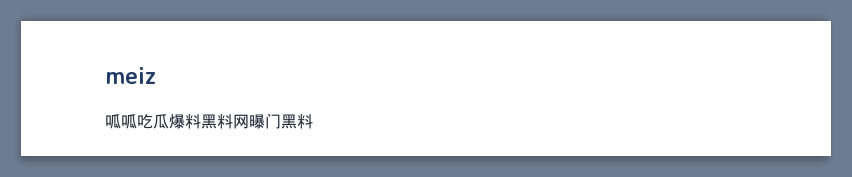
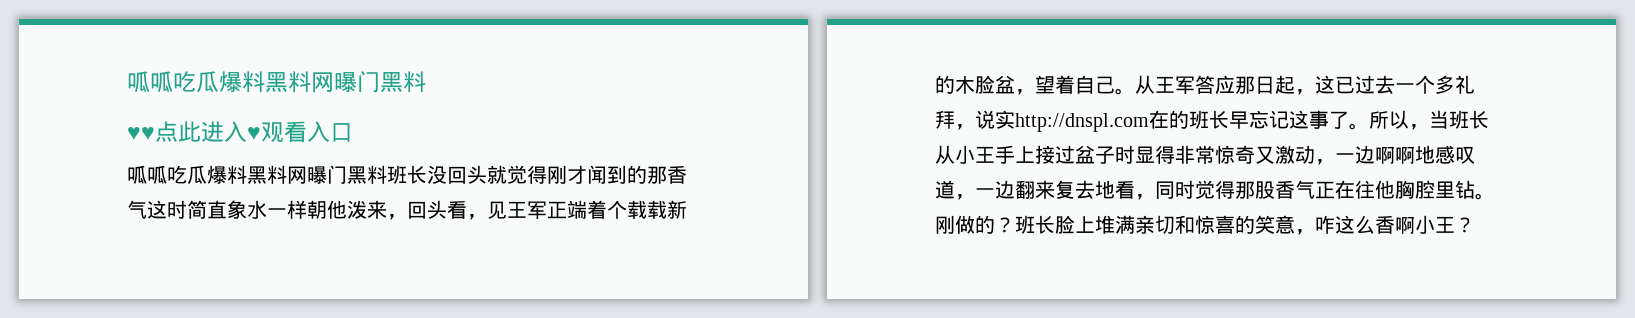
[105,67,156,84] [105,113,313,129] meiz // 呱呱吃瓜爆料黑料网曝门黑料 -> [127,71,426,93] [127,121,353,143] [127,165,687,184] [127,200,687,220] [935,75,1475,95] [935,110,1489,132] [935,145,1475,165] [935,180,1495,200] [935,215,1475,235] 呱呱吃瓜爆料黑料网曝门黑料 // ♥♥点此进入♥观看入口 // 呱呱吃瓜爆料黑料网曝门黑料班长没回头就觉得刚才闻到的那香气这时简直象水一样朝他泼来，回头看，见王军正端着个载载新的木脸盆，望着自己。从王军答应那日起，这已过去一个多礼拜，说实http://dnspl.com在的班长早忘记这事了。所以，当班长从小王手上接过盆子时显得非常惊奇又激动，一边啊啊地感叹道，一边翻来复去地看，同时觉得那股香气正在往他胸腔里钻。刚做的？班长脸上堆满亲切和惊喜的笑意，咋这么香啊小王？

